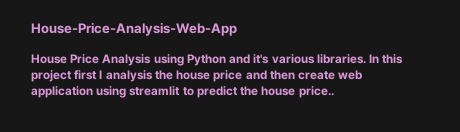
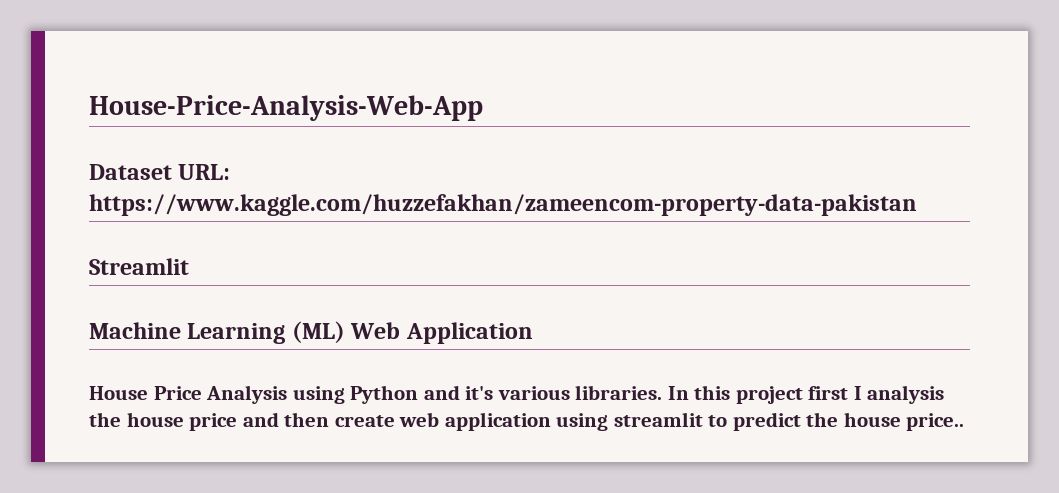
(237, 29) none -> [89,164,231,180] [89,194,917,216] [89,258,189,275] [89,321,533,344] // Dataset URL: https://www.kaggle.com/huzzefakhan/zameencom-property-data-pakistan // Streamlit // Machine Learning (ML) Web Application

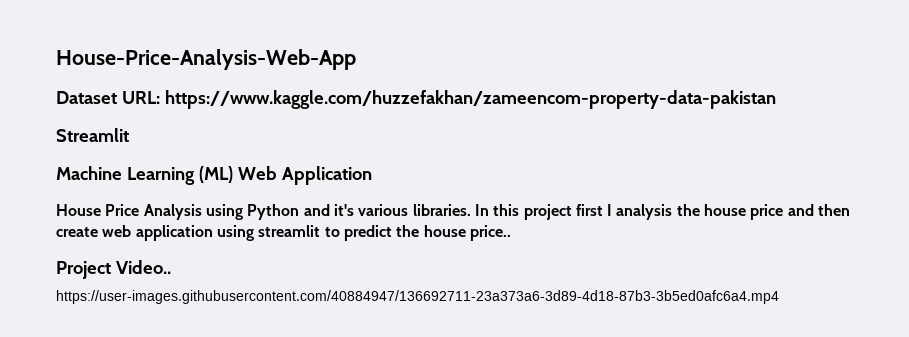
(965, 422) none -> [56,260,171,279] [56,290,779,304] // Project Video.. // https://user-images.githubusercontent.com/40884947/136692711-23a373a6-3d89-4d18-87b3-3b5ed0afc6a4.mp4

